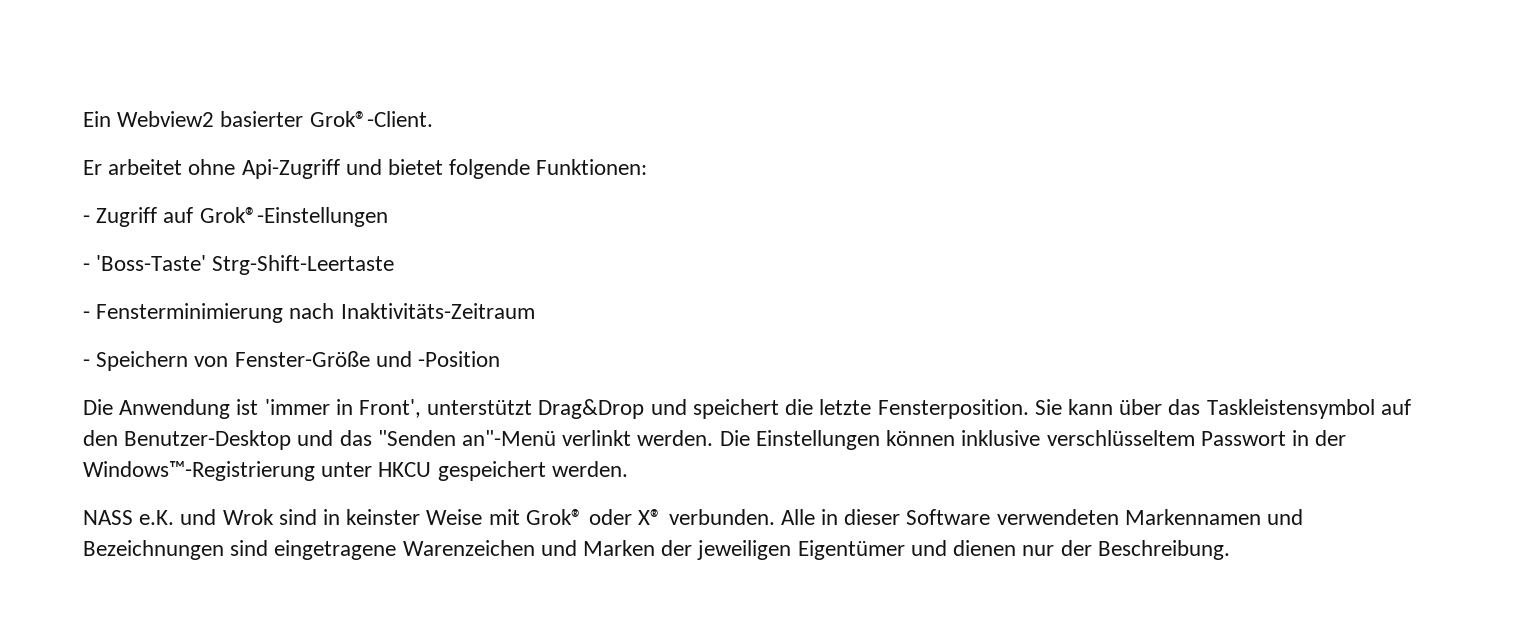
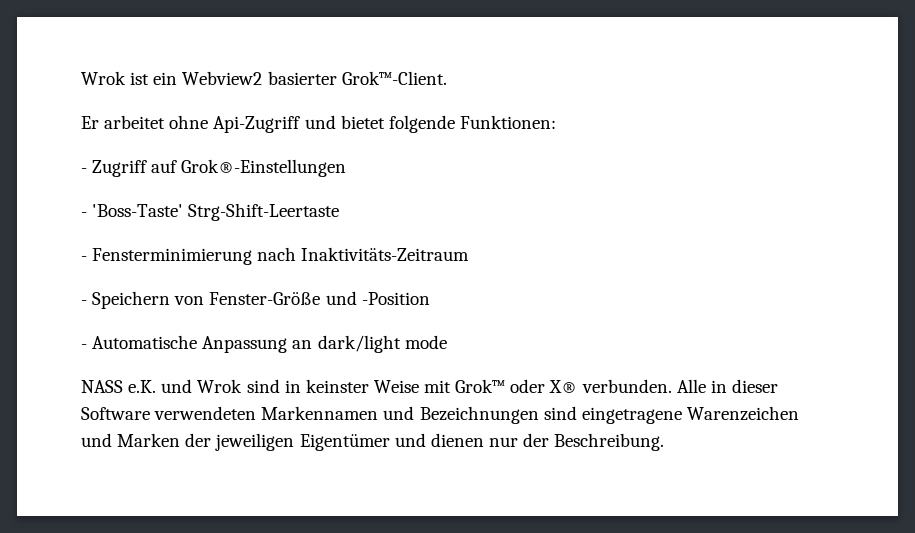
[83,111,111,127] Ein -> [81,71,178,85] Wrok ist ein
[309,111,433,127] Grok®-Client. -> [341,71,447,85] Grok™-Client.
[83,399,1411,419] [83,430,1347,450] [83,461,628,481] Die Anwendung ist 'immer in Front', unterstützt Drag&Drop und speichert die letzte Fensterposition. Sie kann über das Taskleistensymbol auf den Benutzer-Desktop und das "Senden an"-Menü verlinkt werden. Die Einstellungen können inklusive verschlüsseltem Passwort in der Windows™-Registrierung unter HKCU gespeichert werden. -> [81,335,447,353] - Automatische Anpassung an dark/light mode
[525,509,583,525] Grok® -> [455,379,506,393] Grok™

